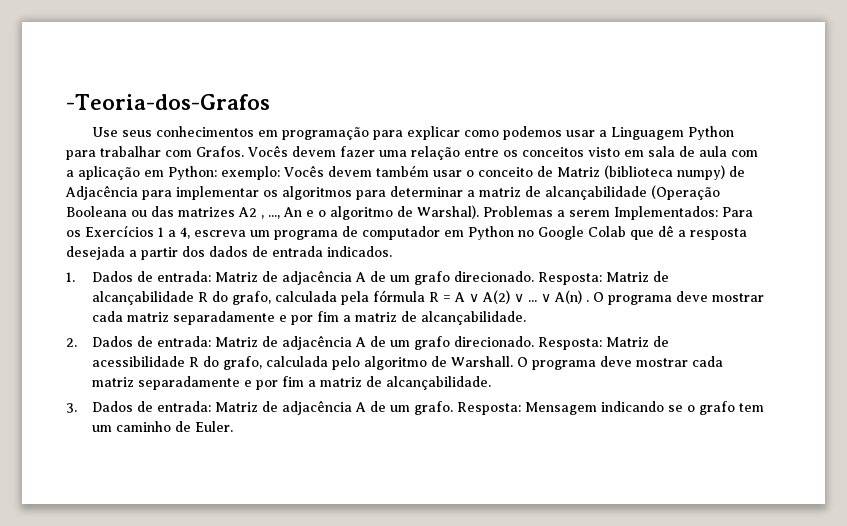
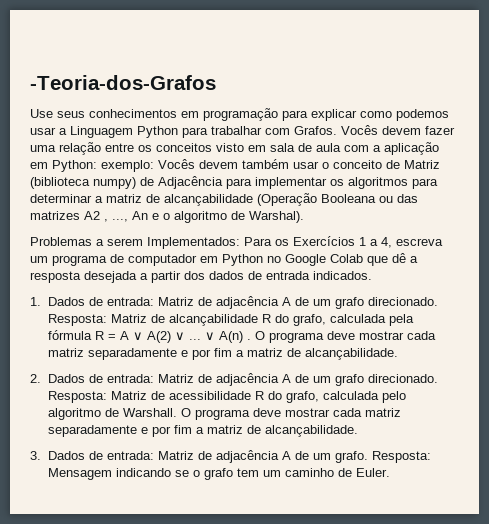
(479, 212) none -> (304, 217) //

